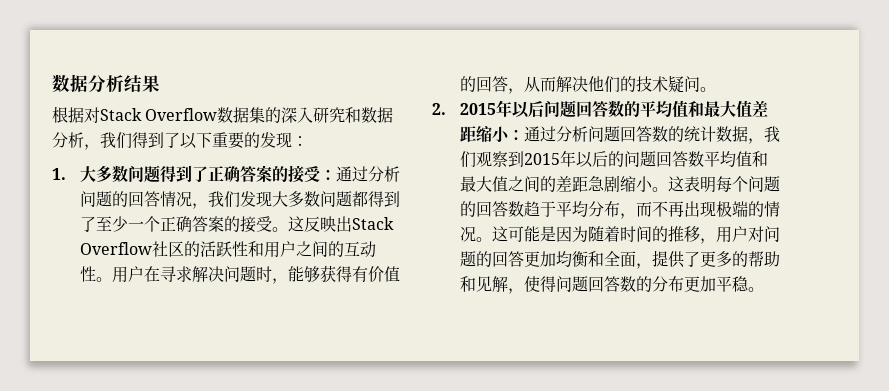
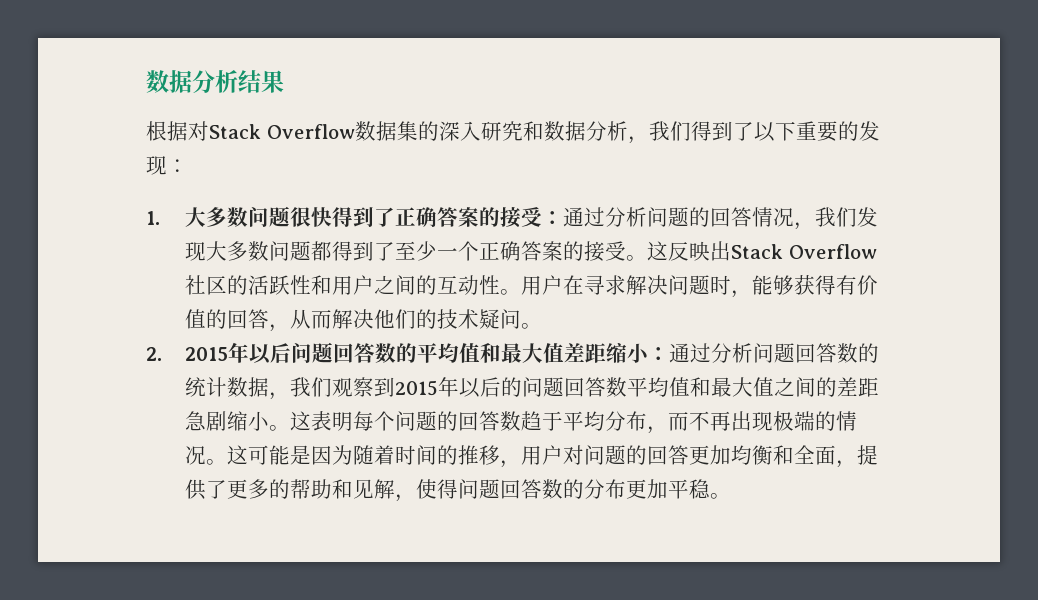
(160, 173) none -> [290,207,333,227] 很快

